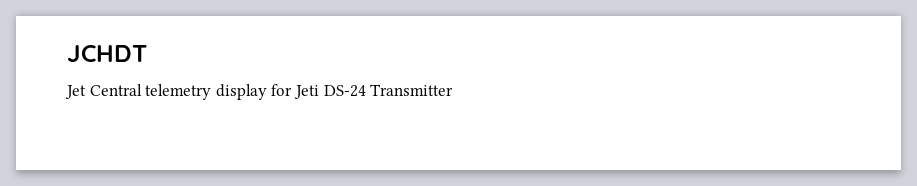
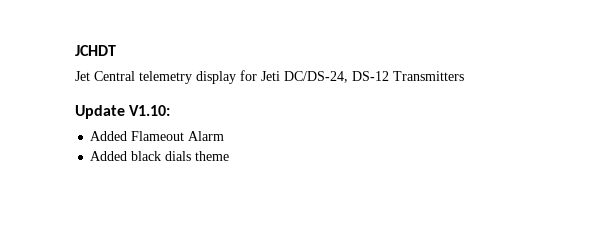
[323,84,454,97] DS-24 Transmitter -> [284,71,464,83] [75,105,171,119] [90,131,225,141] [90,151,230,161] DC/DS-24, DS-12 Transmitters // Update V1.10: // Added Flameout Alarm // Added black dials theme

